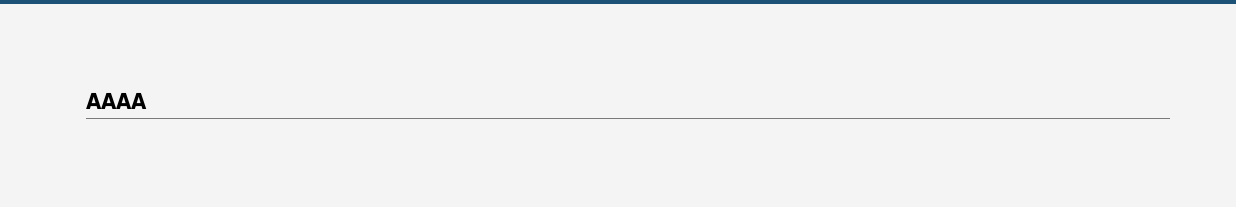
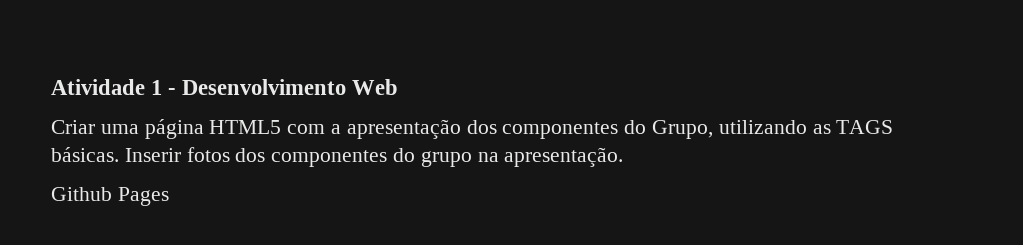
[86,92,147,109] AAAA -> [51,79,399,95] [51,119,894,139] [51,147,624,167] [51,187,169,206] Atividade 1 - Desenvolvimento Web // Criar uma página HTML5 com a apresentação dos componentes do Grupo, utilizando as TAGS básicas. Inserir fotos dos componentes do grupo na apresentação. // Github Pages

